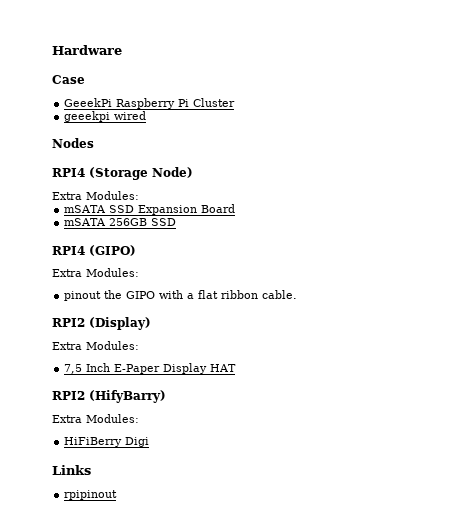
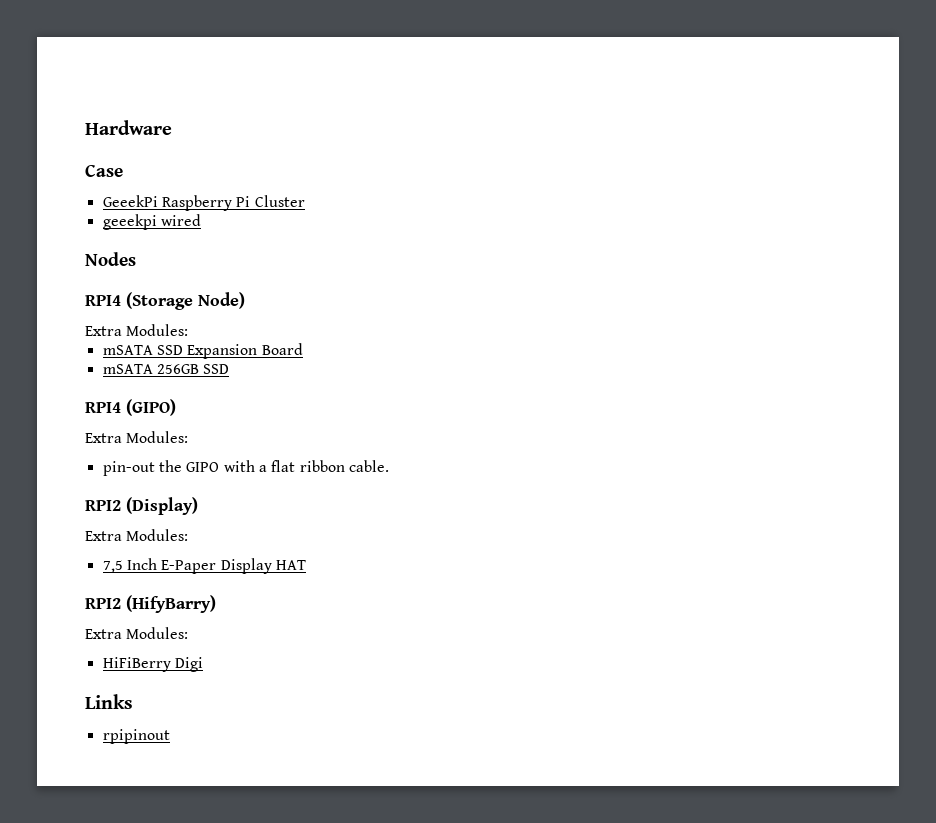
[64,291,102,301] pinout -> [102,461,155,476] pin-out

